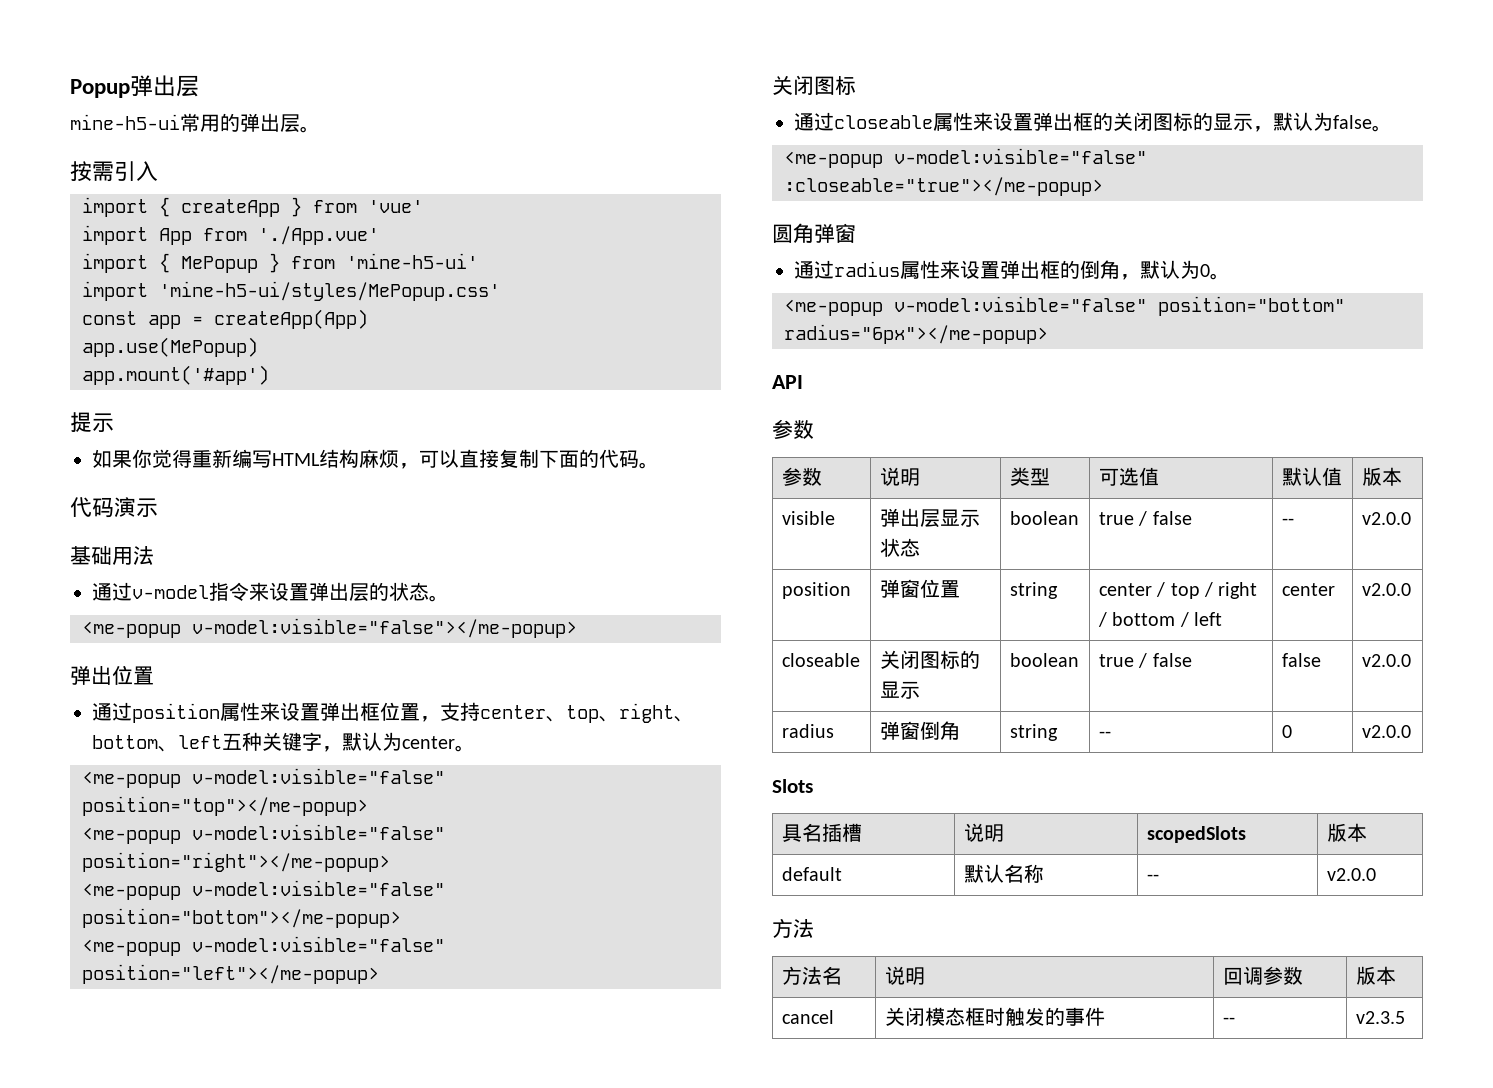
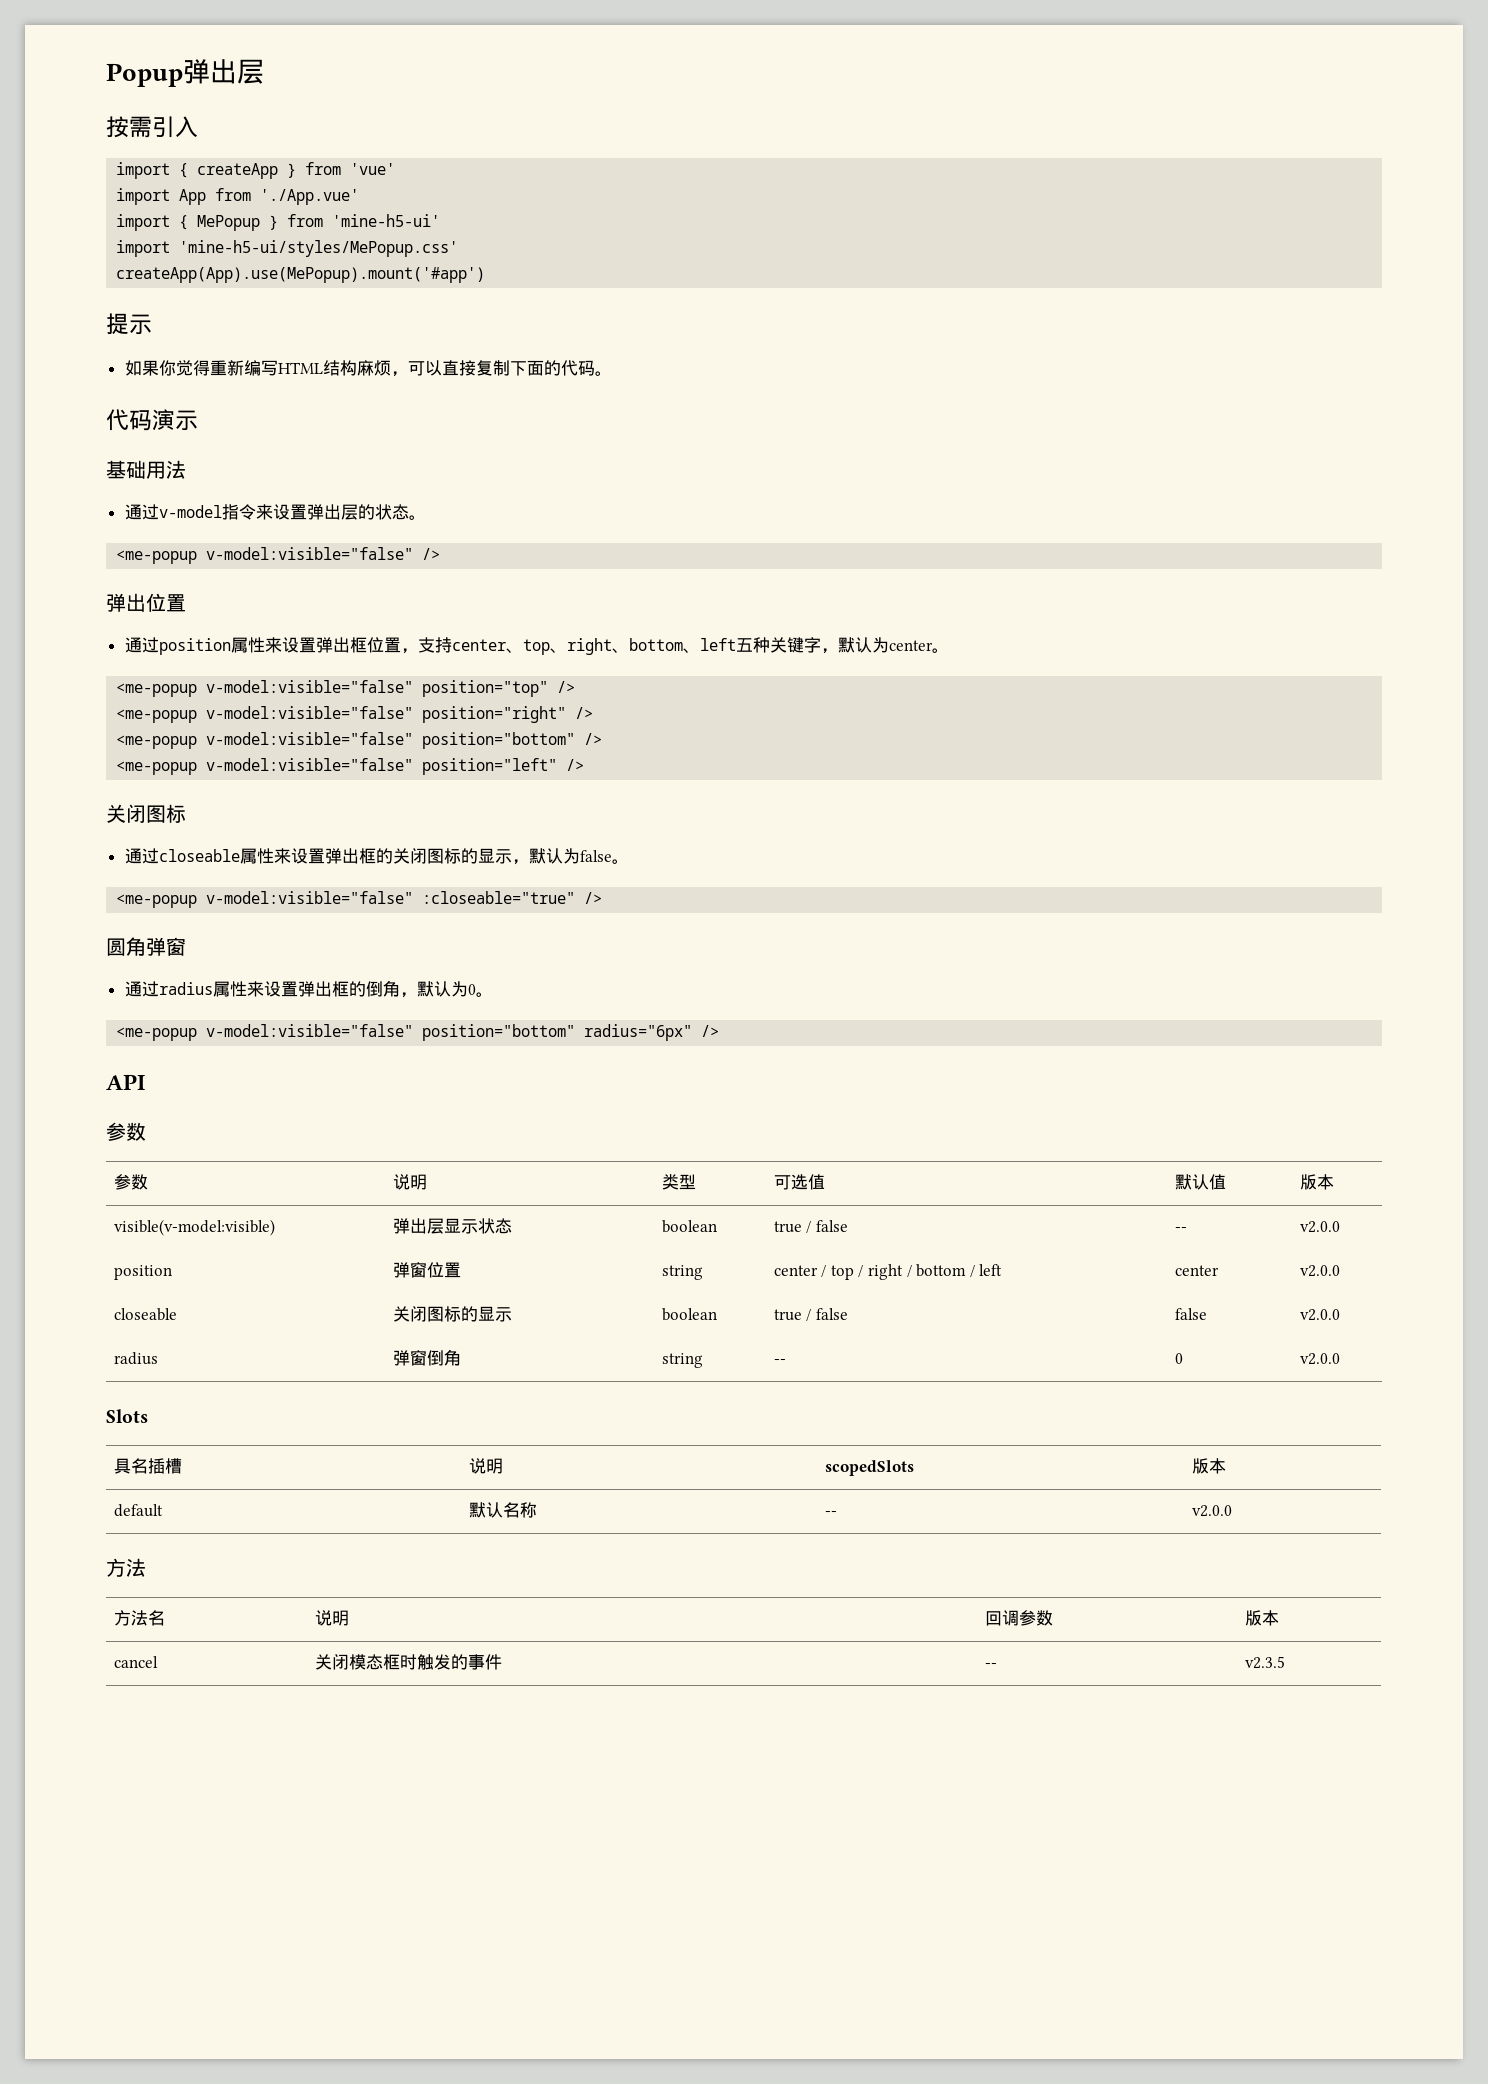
[70,113,320,133] // mine-h5-ui常用的弹出层。 -> (264, 71) none
[82,309,368,329] [82,337,258,357] [82,365,269,385] const app = createApp(App) // app.use(MePopup) // app.mount('#app') -> [116,267,486,283] createApp(App).use(MePopup).mount('#app')
[192,618,577,638] v-model:visible="false"></me-popup> -> [206,547,441,560] v-model:visible="false" />
[82,796,368,816] [82,824,445,844] [82,852,390,872] [82,880,445,900] [82,908,401,928] [82,936,445,956] [82,964,379,984] position="top"></me-popup> // <me-popup v-model:visible="false" position="right"></me-popup> // <me-popup v-model:visible="false" position="bottom"></me-popup> // <me-popup v-model:visible="false" position="left"></me-popup> -> [422,680,576,697] [116,706,594,723] [116,732,603,749] [116,758,585,775] position="top" /> // <me-popup v-model:visible="false" position="right" /> // <me-popup v-model:visible="false" position="bottom" /> // <me-popup v-model:visible="false" position="left" />
[784,177,1103,196] :closeable="true"></me-popup> -> [422,891,603,904] :closeable="true" />
[784,324,1048,344] radius="6px"></me-popup> -> [584,1024,720,1041] radius="6px" />
[781,511,835,525] visible -> [113,1219,275,1236] visible(v-model:visible)

